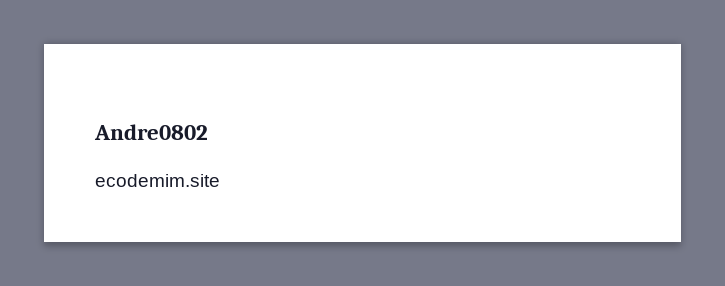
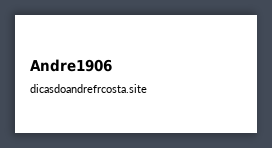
[94,124,208,140] [95,174,220,187] Andre0802 // ecodemim.site -> [30,59,112,72] [30,84,147,93] Andre1906 // dicasdoandrefrcosta.site

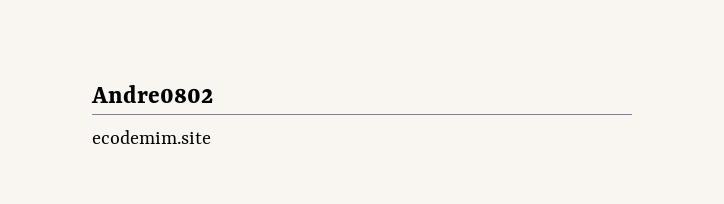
[30,59,112,72] [30,84,147,93] Andre1906 // dicasdoandrefrcosta.site -> [91,85,213,103] [92,130,211,144] Andre0802 // ecodemim.site

